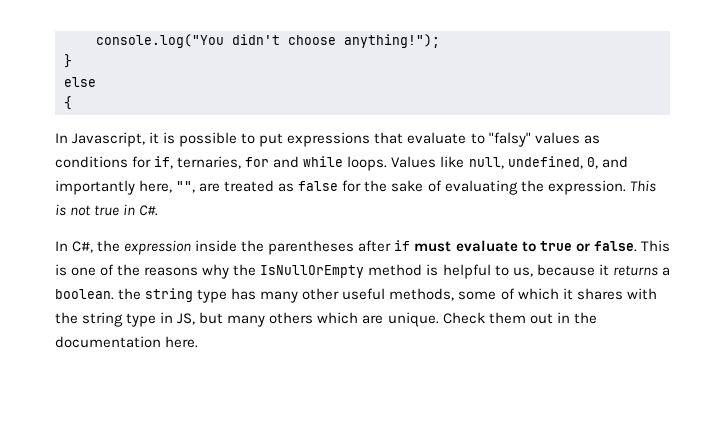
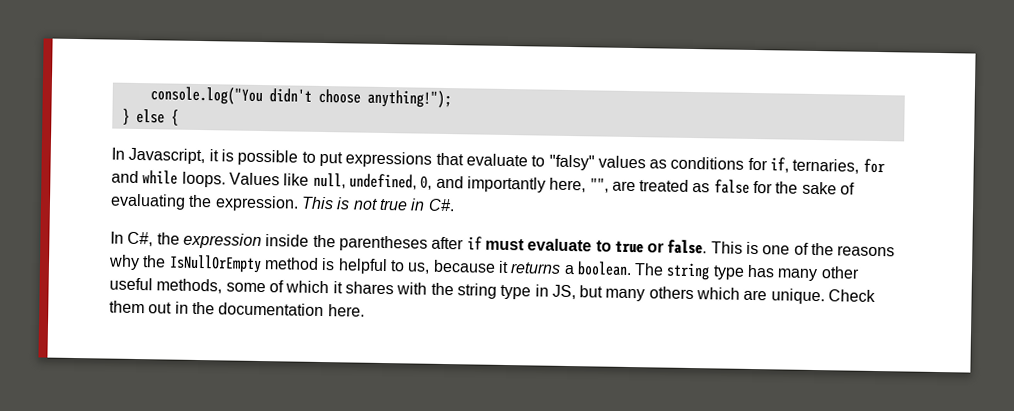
(72, 61) // -> (130, 116) none
(96, 82) // -> (165, 116) none
[118,288,142,300] the -> [634,263,665,276] The

